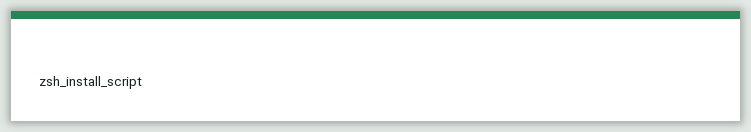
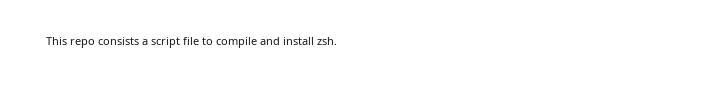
[39,76,142,89] zsh_install_script -> [46,37,337,48] This repo consists a script file to compile and install zsh.

